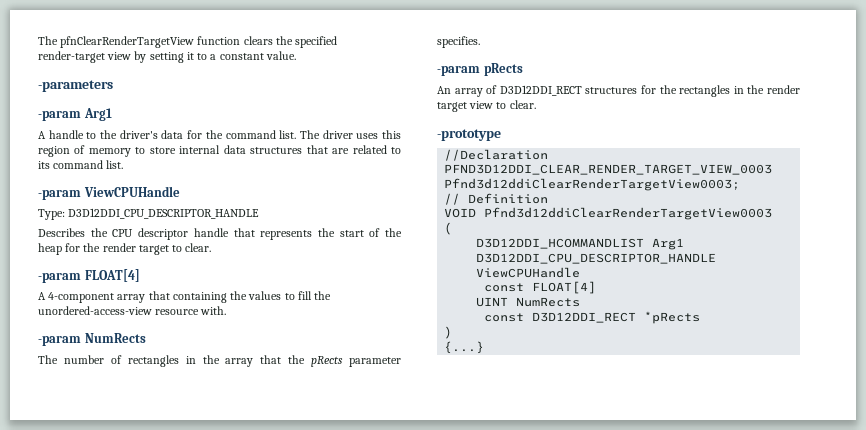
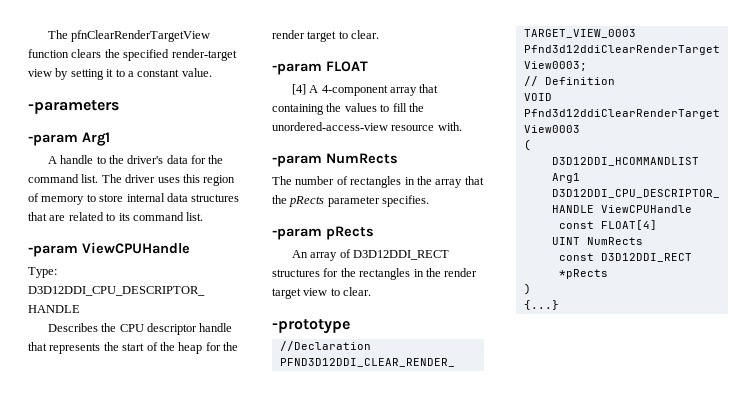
[84,269,140,282] FLOAT[4] // -> [326,61,368,72] [291,84,306,95] FLOAT // [4]

